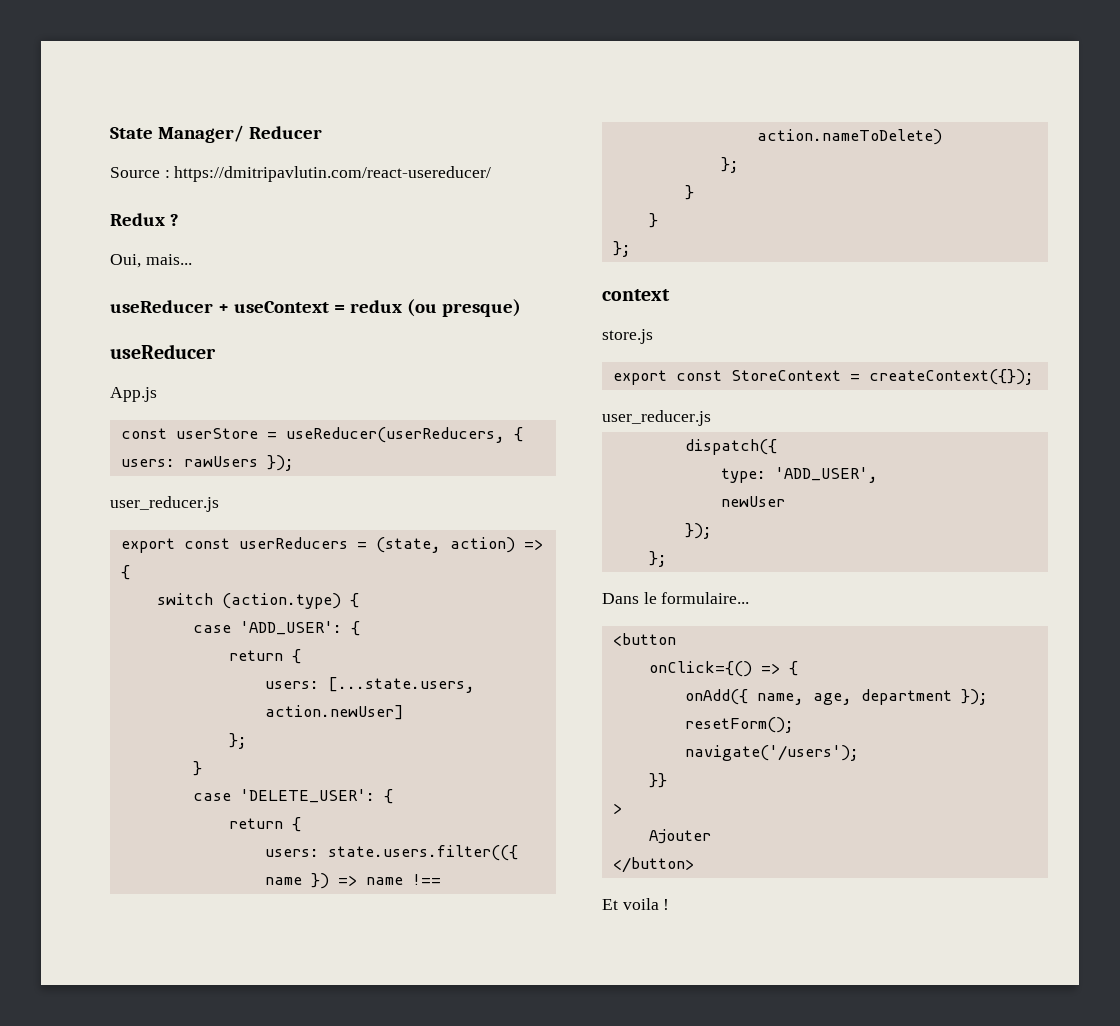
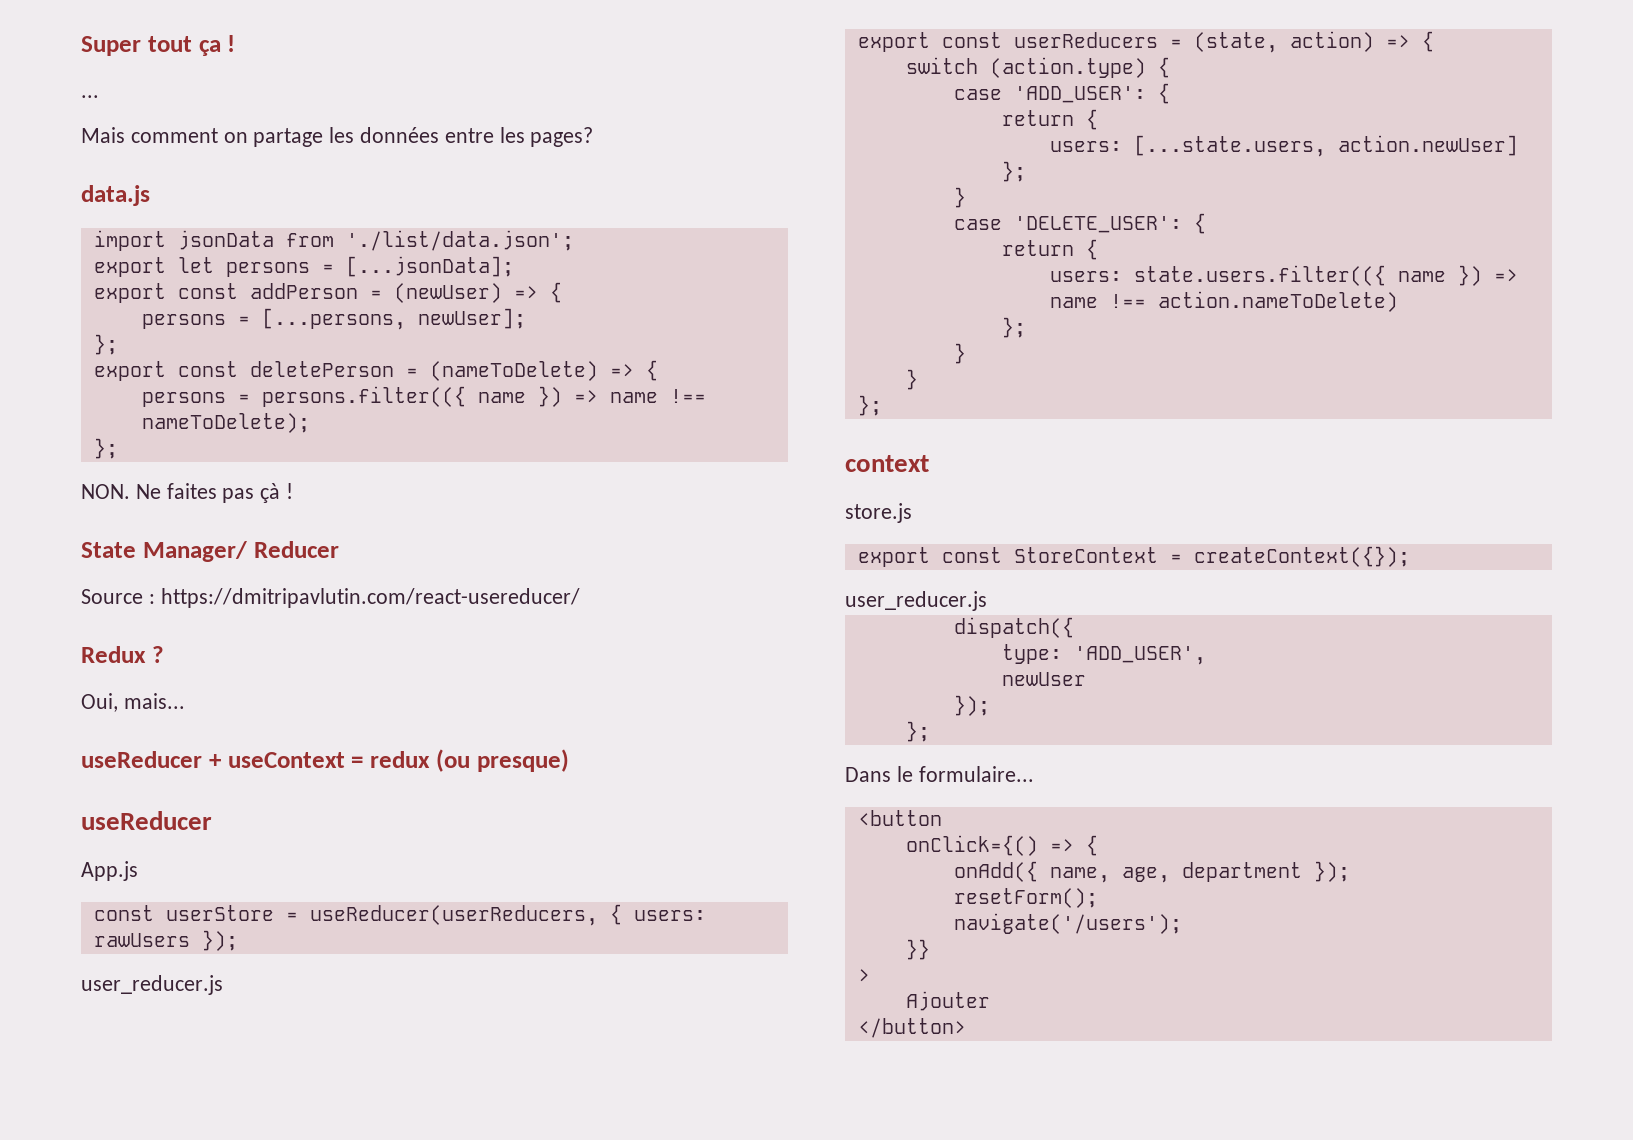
(110, 133) none -> [81,35,236,56] [81,95,99,98] [81,127,594,147] [81,185,150,206] [93,230,574,251] [93,256,514,277] [93,282,562,303] [141,308,526,330] [93,334,118,355] [93,360,658,381] [141,386,706,407] [141,413,310,433] [93,438,118,459] [81,483,294,503] Super tout ça ! // ... // Mais comment on partage les données entre les pages? // data.js // import jsonData from './list/data.json'; // export let persons = [...jsonData]; // export const addPerson = (newUser) => { // persons = [...persons, newUser]; // }; // export const deletePerson = (nameToDelete) => { // persons = persons.filter(({ name }) => name !== nameToDelete); // }; // NON. Ne faites pas çà ! //
[602,898,670,910] // Et voila ! -> (966, 1028) none

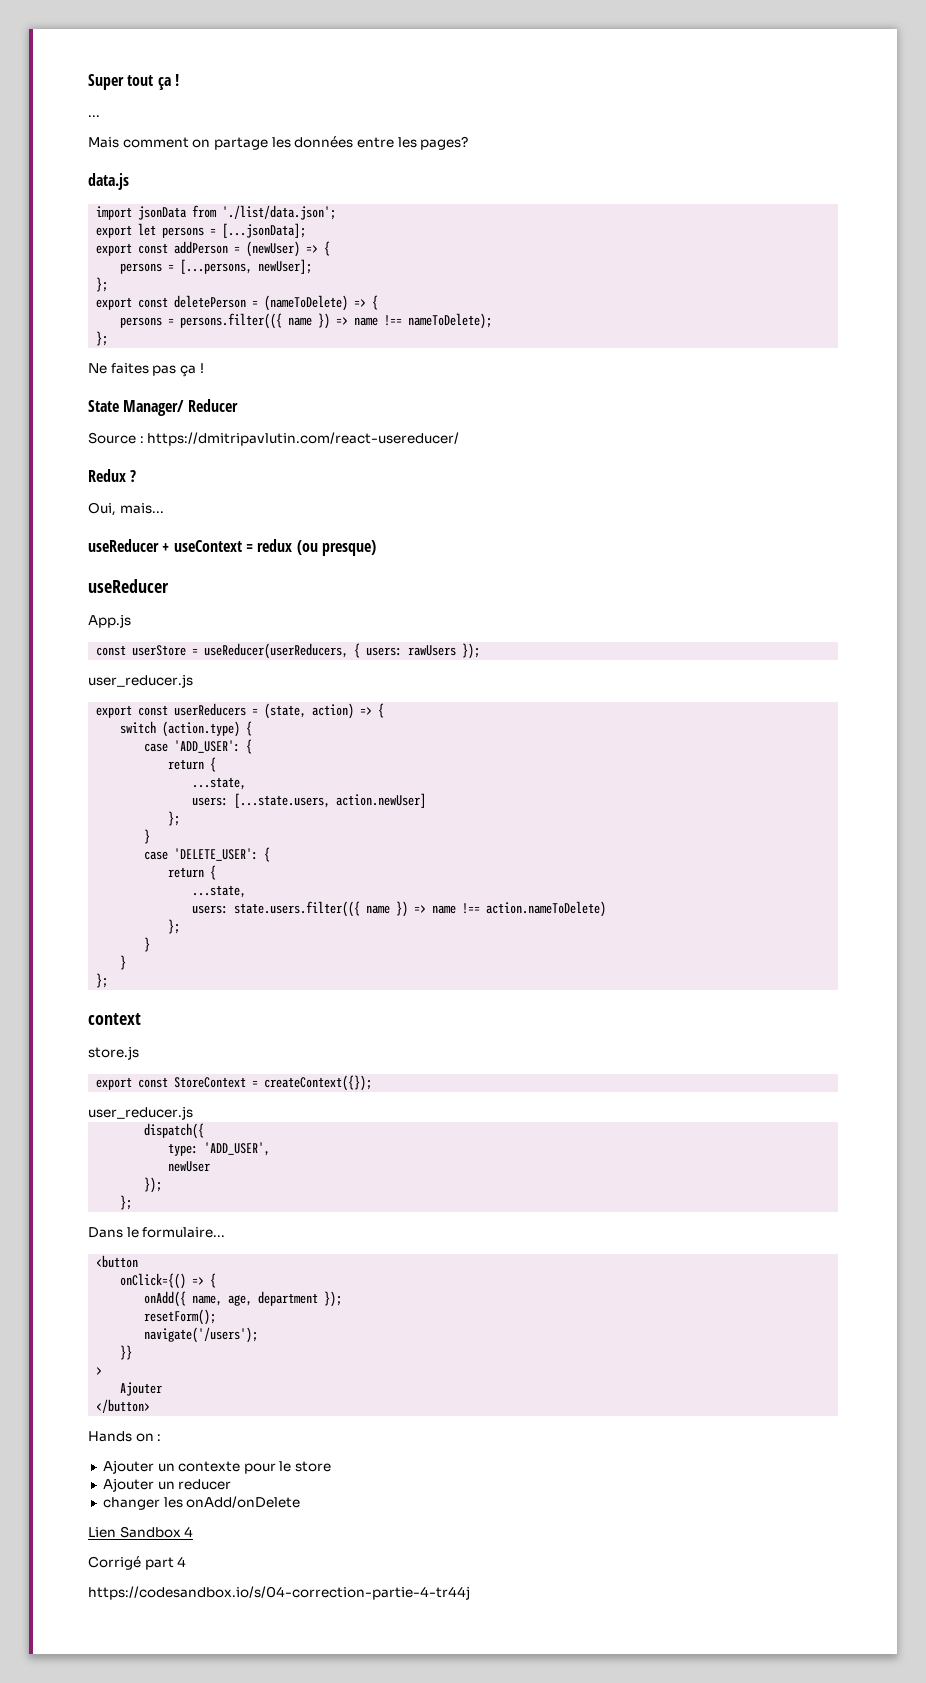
[81,484,130,499] NON. -> (109, 338) none
[260,483,281,503] çà -> [179,365,196,377] ça
(1098, 119) none -> [192,777,247,790] // ...state,
(1098, 249) none -> [192,885,247,898] // ...state,
(966, 1028) none -> [88,1431,162,1442] [102,1460,332,1474] [102,1478,232,1492] [102,1496,301,1510] [88,1526,194,1538] [88,1556,187,1570] [88,1586,470,1600] // Hands on : // Ajouter un contexte pour le store // Ajouter un reducer // changer les onAdd/onDelete // Lien Sandbox 4 // Corrigé part 4 // https://codesandbox.io/s/04-correction-partie-4-tr44j

